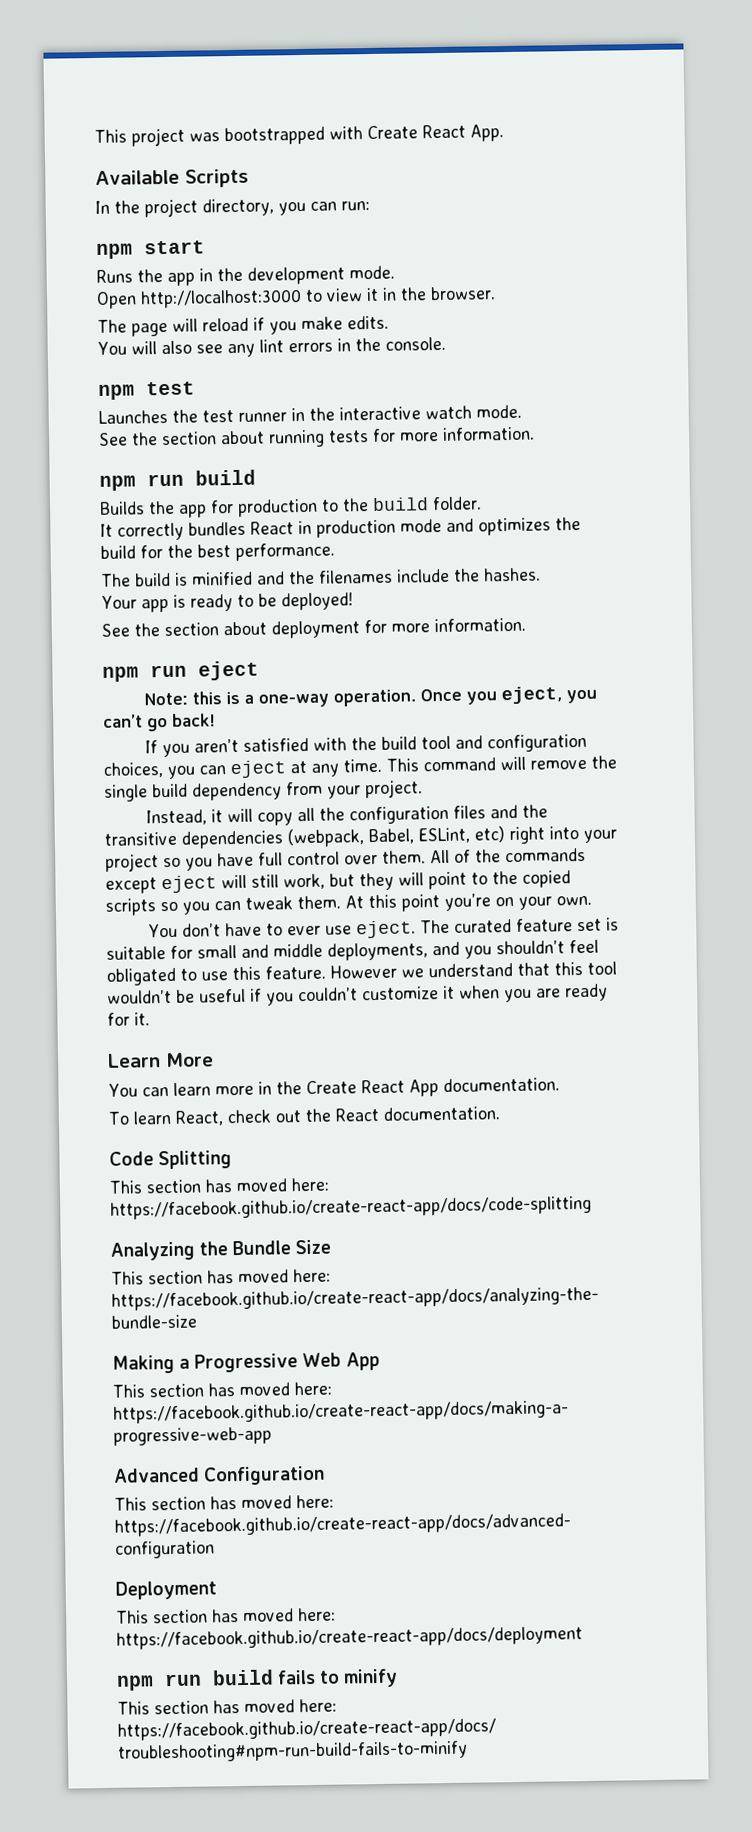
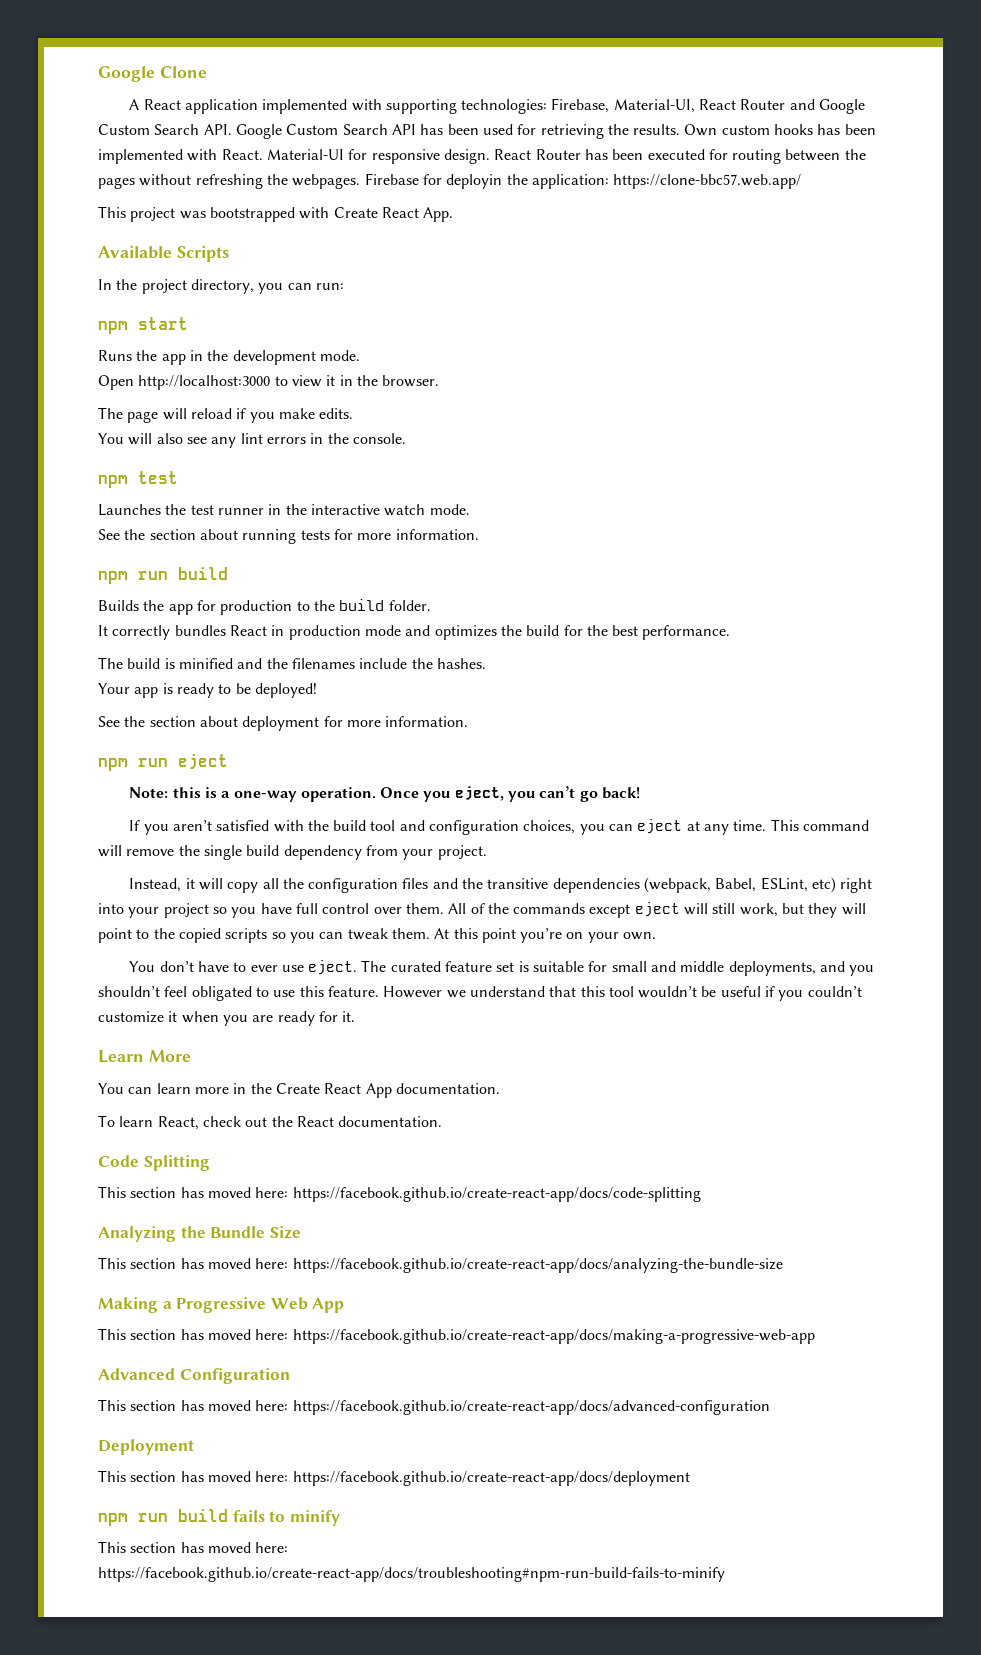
(94, 136) none -> [98,66,207,82] [129,98,866,114] [98,124,876,139] [98,149,866,164] [98,173,802,189] Google Clone // A React application implemented with supporting technologies: Firebase, Material-UI, React Router and Google Custom Search API. Google Custom Search API has been used for retrieving the results. Own custom hooks has been implemented with React. Material-UI for responsive design. React Router has been executed for routing between the pages without refreshing the webpages. Firebase for deployin the application: https://clone-bbc57.web.app/ //

